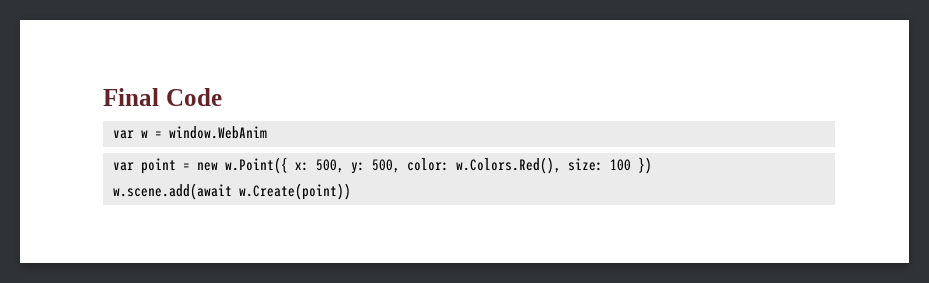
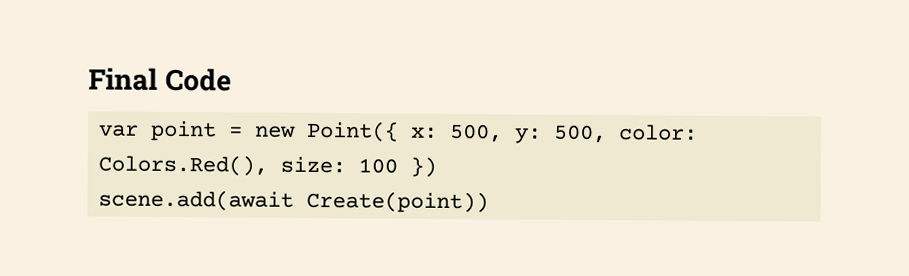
[112,126,267,139] // var w = window.WebAnim -> (232, 79) none
[224,157,288,174] w.Point({ -> [305,120,399,142] Point({
[455,157,561,174] w.Colors.Red(), -> [97,154,268,176] Colors.Red(),
[112,183,351,200] w.scene.add(await w.Create(point)) -> [97,189,489,214] scene.add(await Create(point))

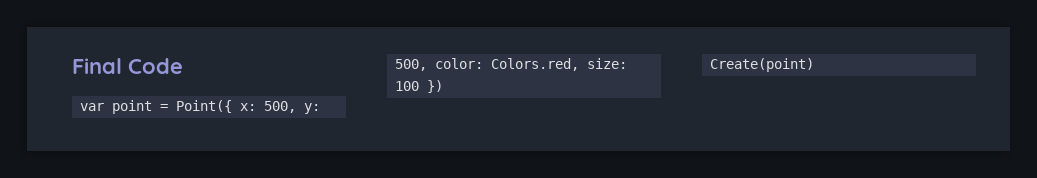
[253,125,296,138] new -> (169, 107) none
[97,154,268,176] Colors.Red(), -> [491,58,580,71] Colors.red,
[97,189,489,214] scene.add(await Create(point)) -> [710,58,815,72] Create(point)

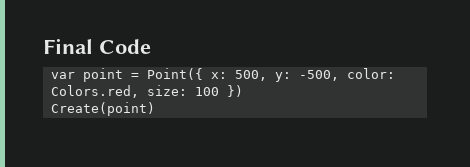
[395,59,428,71] 500, -> [299,70,340,81] -500,

